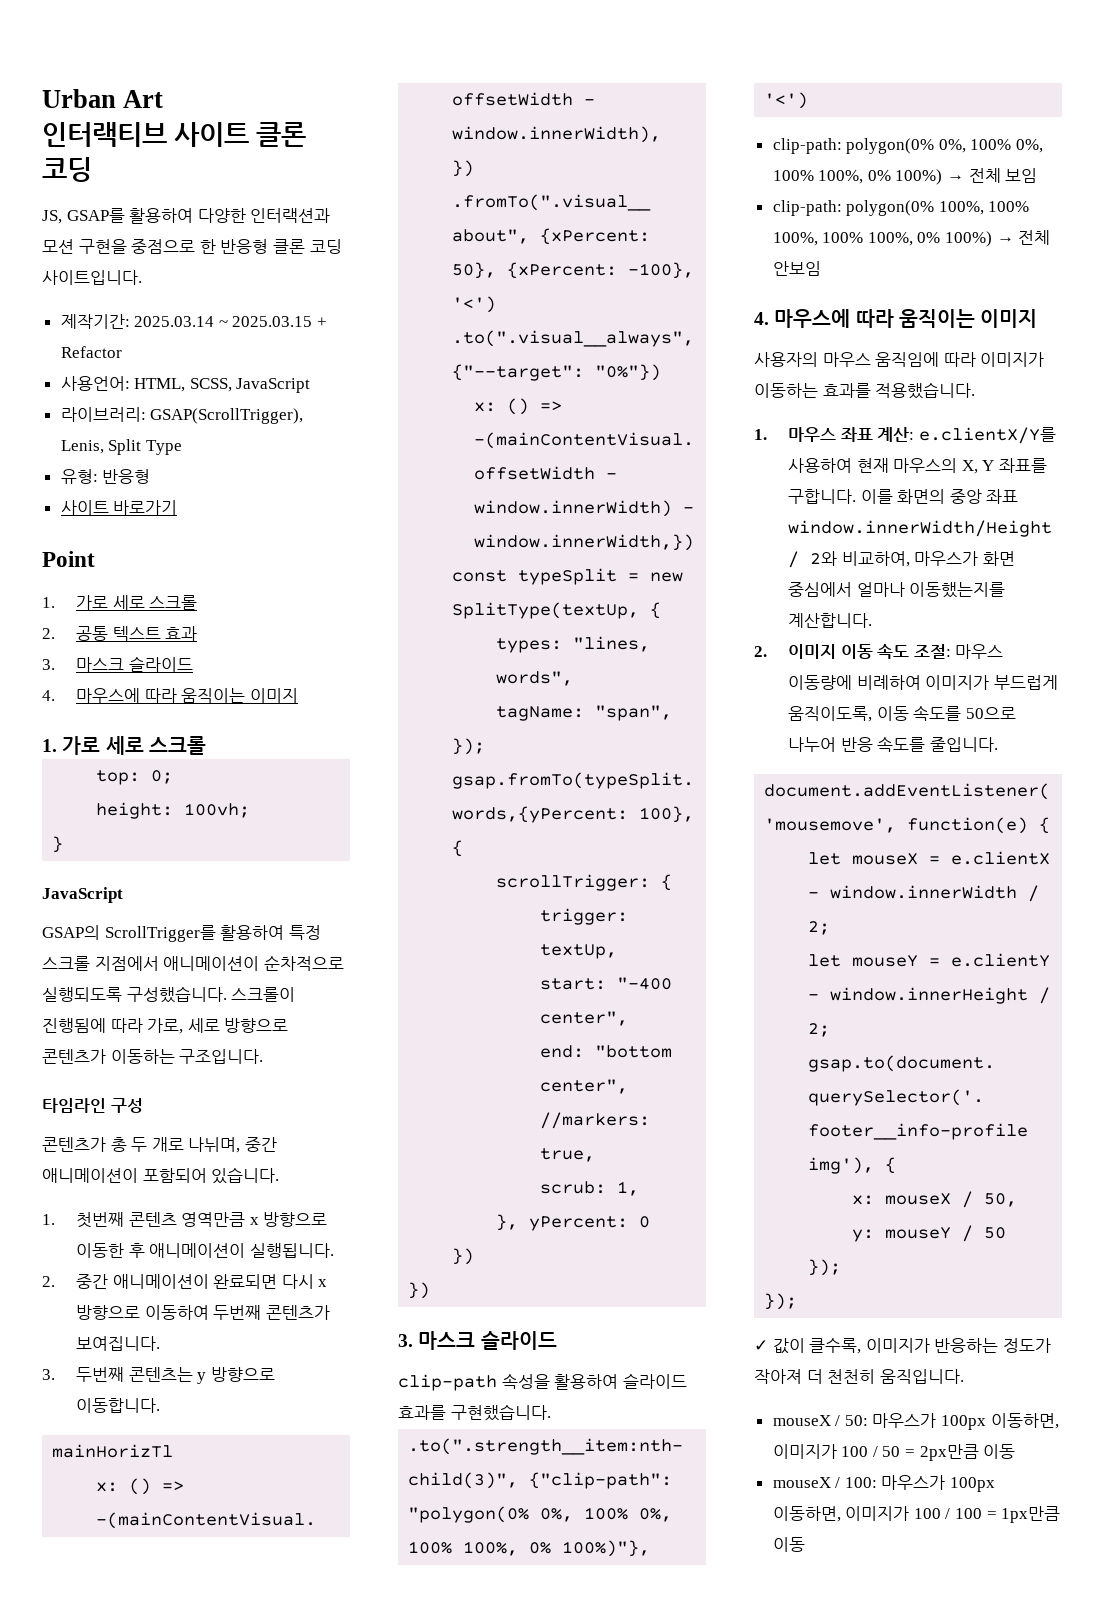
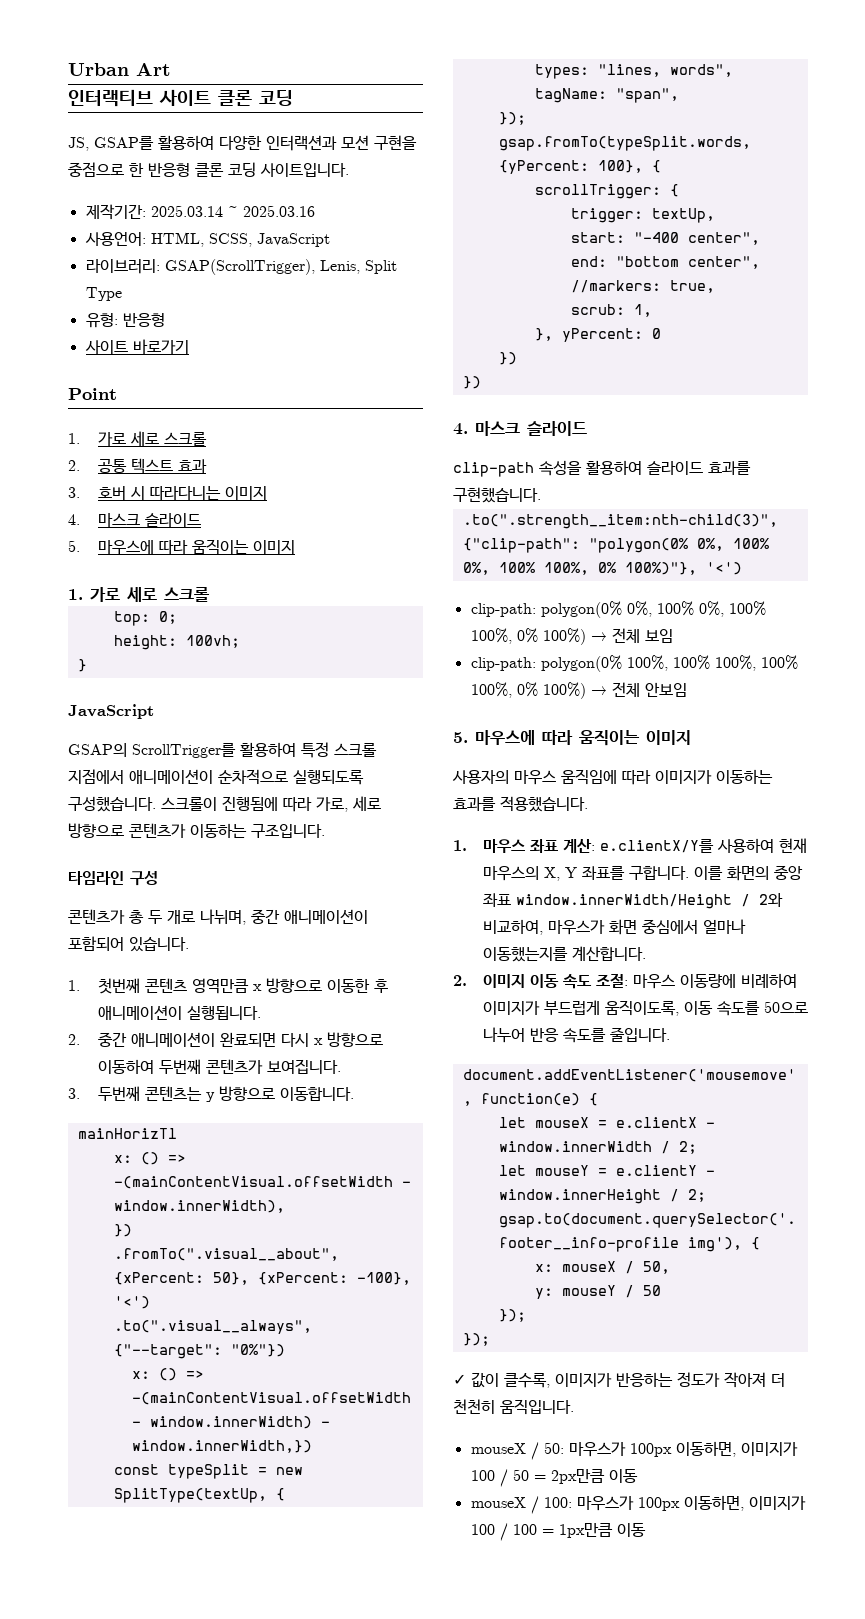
[232,316,328,327] [60,346,122,358] 2025.03.15 + Refactor -> [242,205,315,217] 2025.03.16
[75,656,193,672] [42,690,55,701] 마스크 슬라이드 // 4. -> [97,486,267,501] [68,513,201,527] [68,540,80,552] 호버 시 따라다니는 이미지 // 4. 마스크 슬라이드 // 5.
[398,1334,413,1347] 3. -> [453,423,468,435] 4.
[754,312,769,325] 4. -> [453,732,468,743] 5.

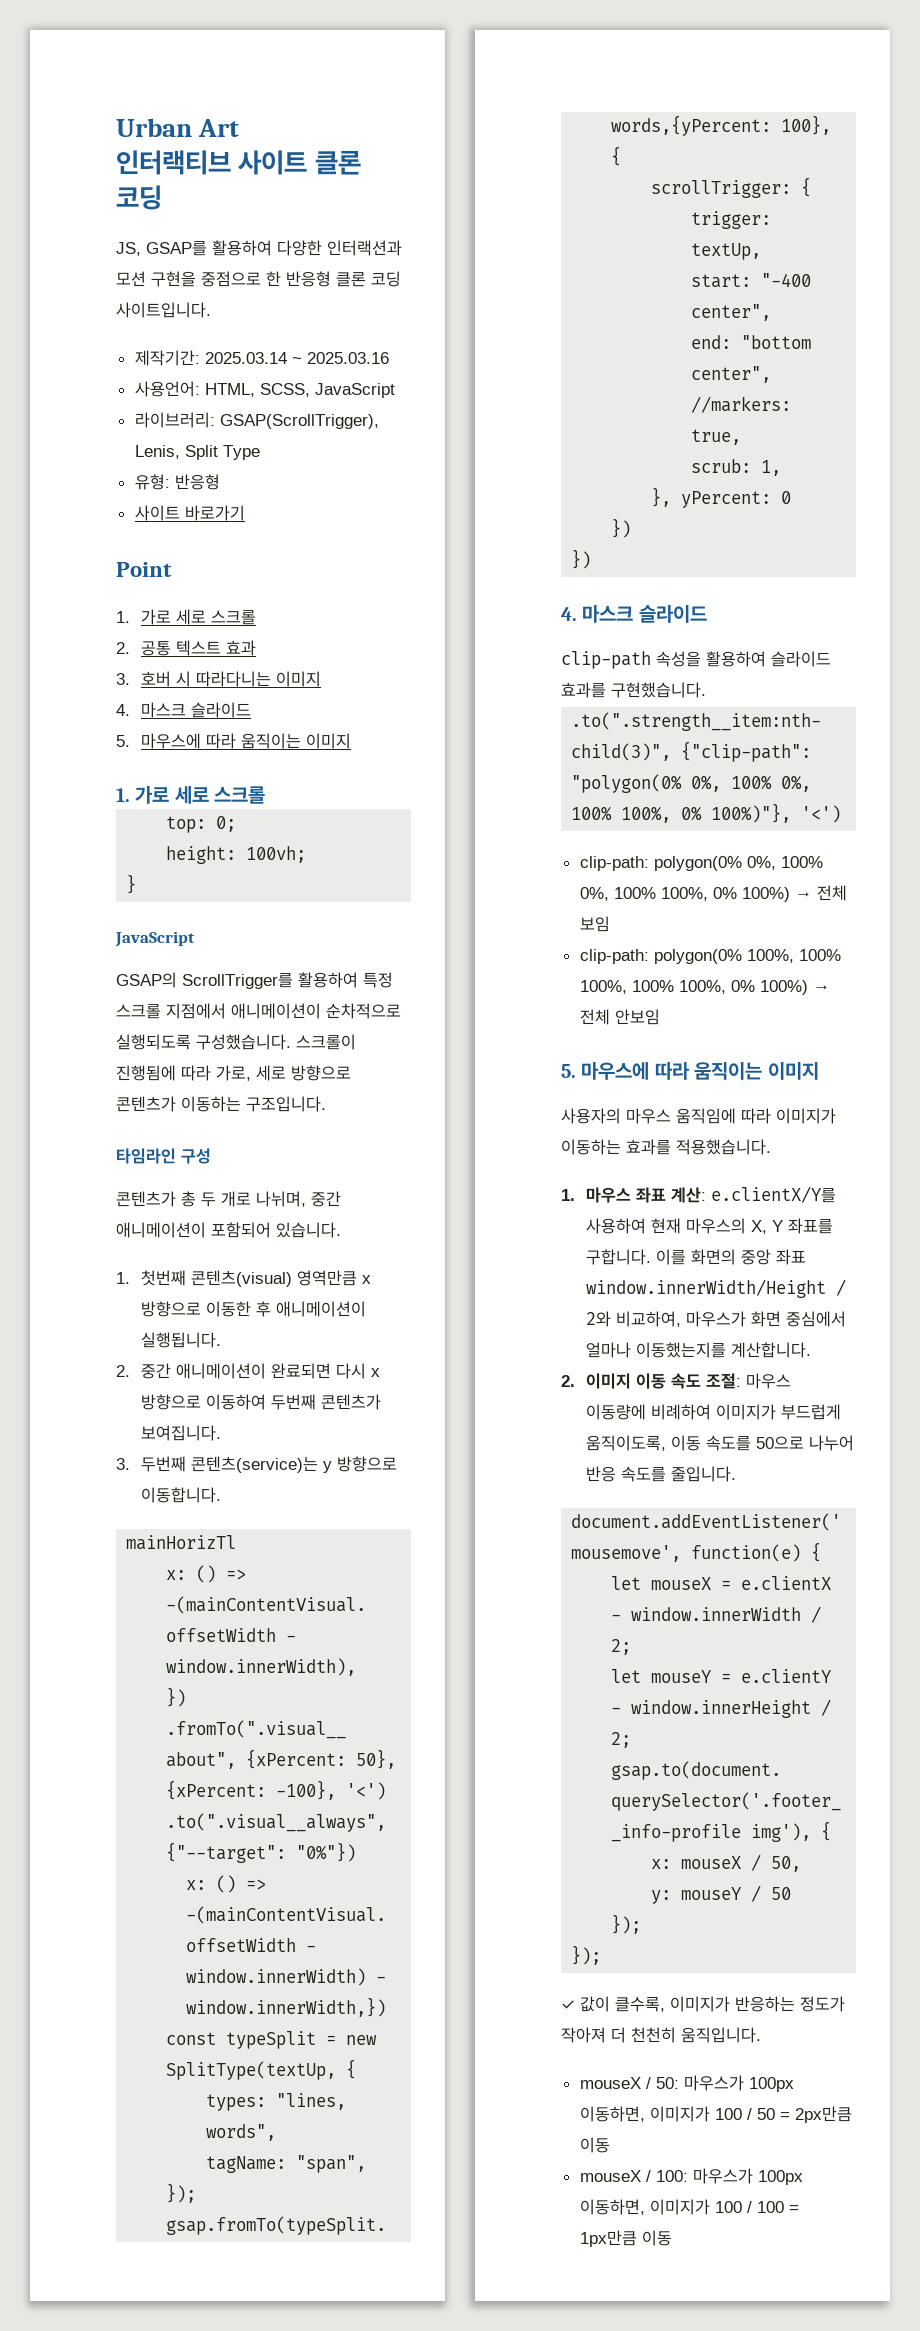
[144,978,187,993] 콘텐츠 -> [191,1270,293,1287] 콘텐츠(visual)
[144,1086,202,1101] 콘텐츠는 -> [191,1456,319,1473] 콘텐츠(service)는

